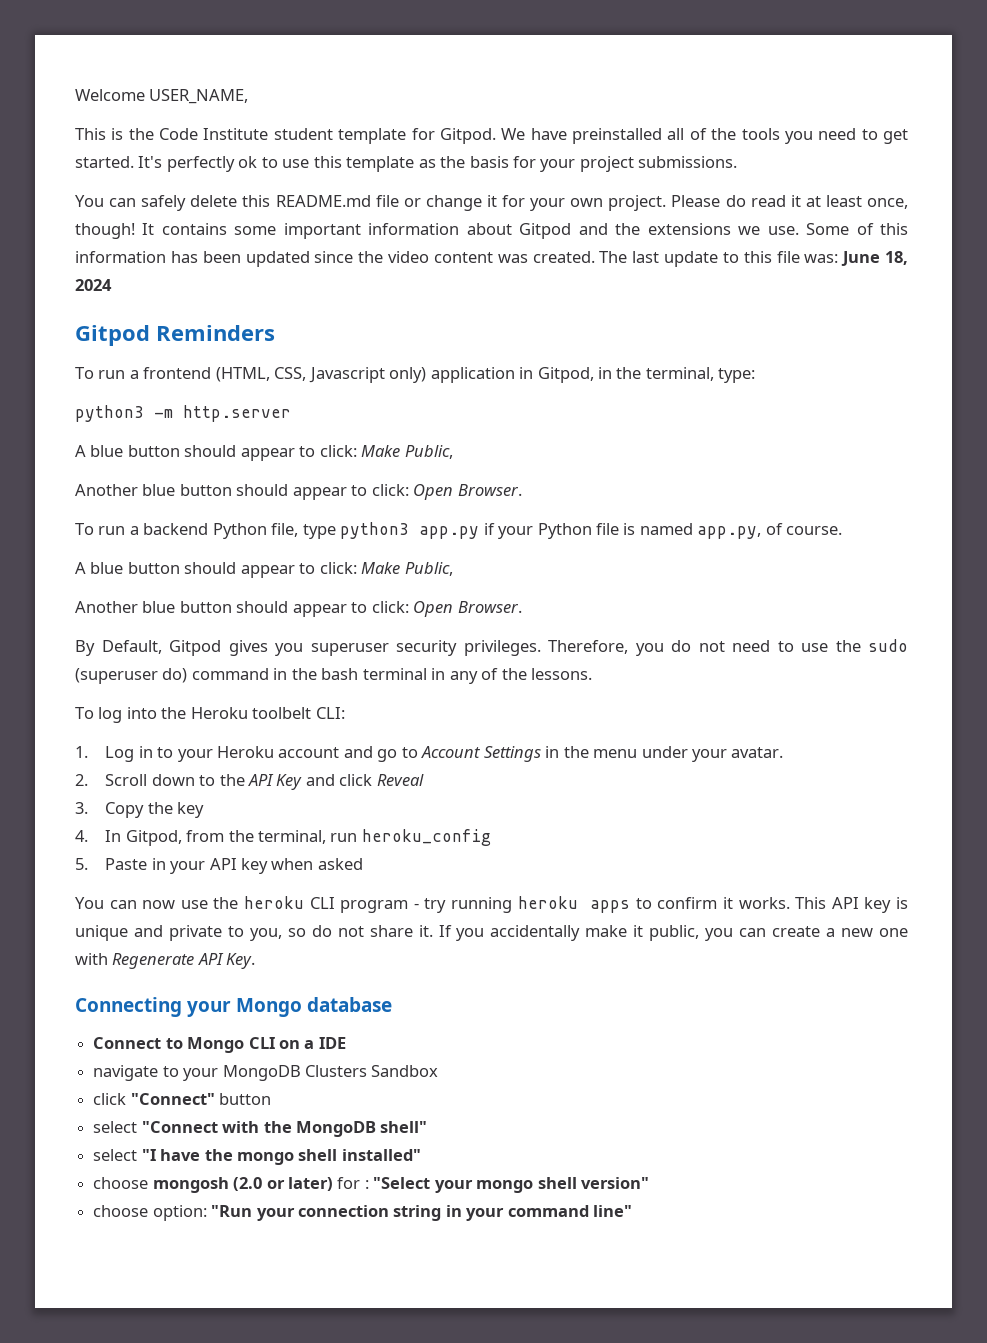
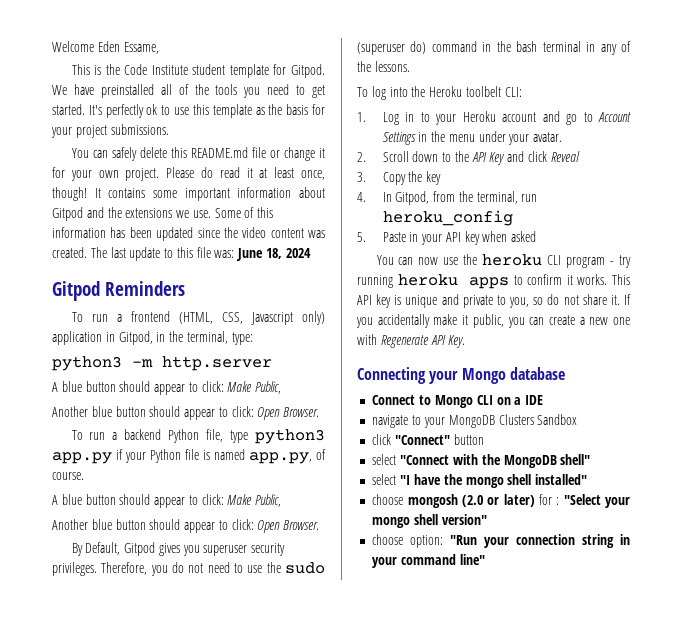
[149,89,249,104] USER_NAME, -> [97,41,159,54] Eden Essame,

